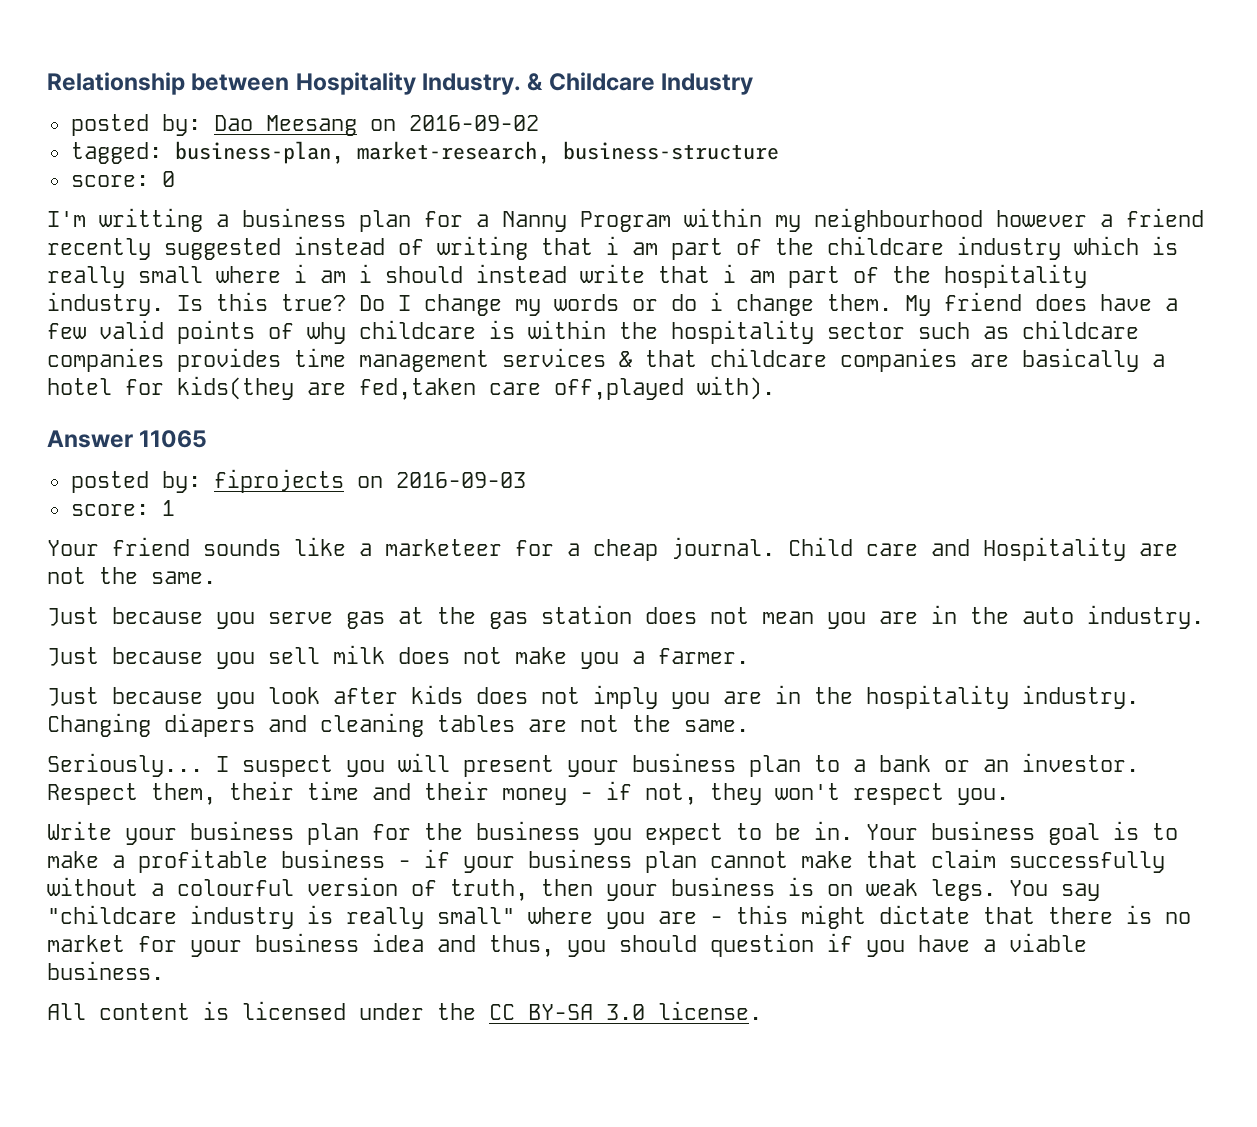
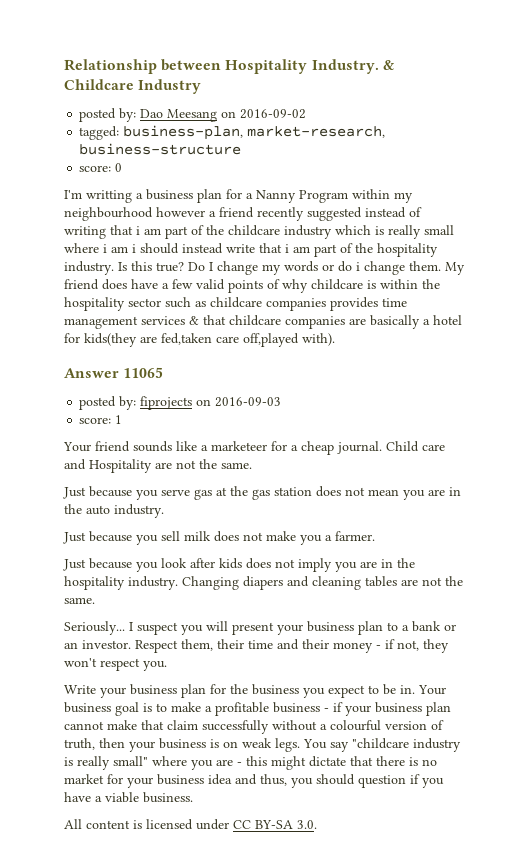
[437,1003,476,1020] the -> (229, 824) none
[606,1001,762,1020] 3.0 license. -> [297,820,317,829] 3.0.

